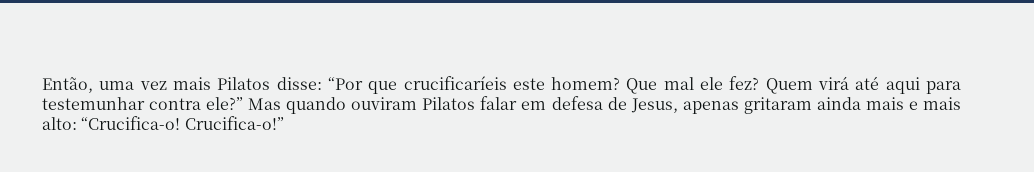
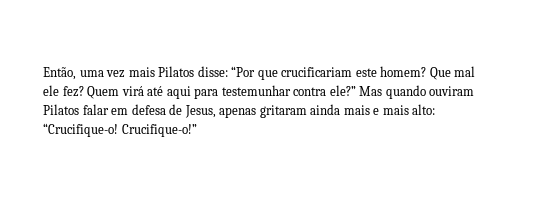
[403,76,507,90] crucificaríeis -> [281,67,353,77] crucificariam
[81,116,284,130] “Crucifica-o! Crucifica-o!” -> [43,123,197,137] “Crucifique-o! Crucifique-o!”

